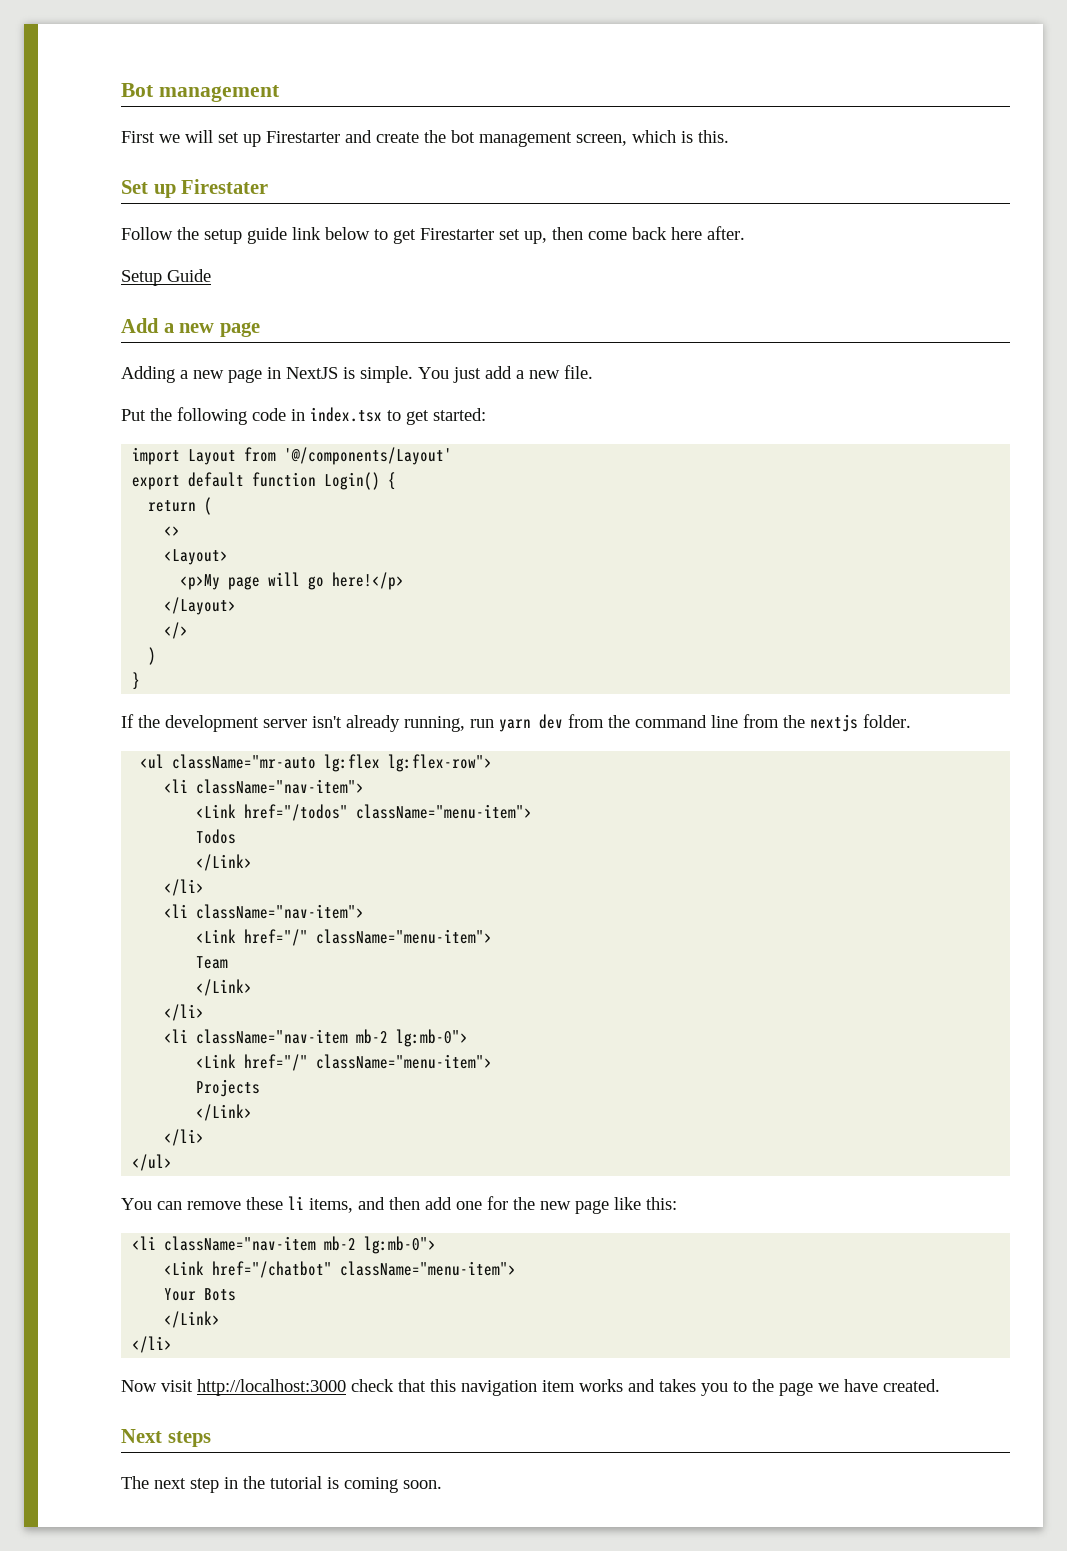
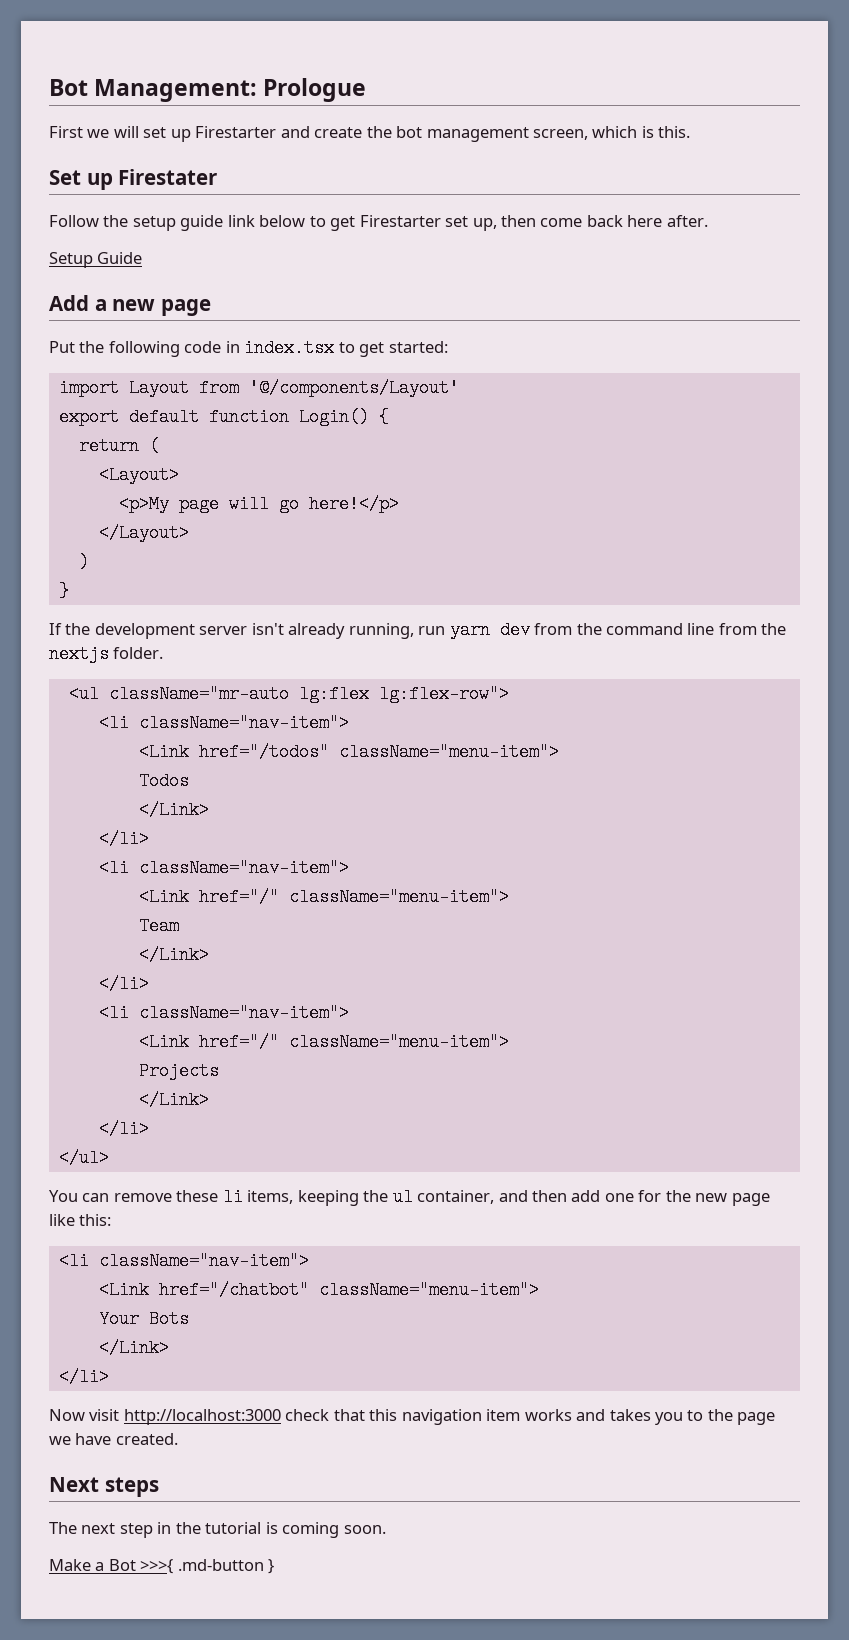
[121,83,280,102] Bot management -> [49,78,367,102] Bot Management: Prologue
[121,365,593,383] // Adding a new page in NextJS is simple. You just add a new file. -> (211, 307) none
[164,526,181,536] // <> -> (159, 446) none
[164,622,189,639] // </> -> (189, 533) none
[196,1029,469,1047] className="nav-item mb-2 lg:mb-0"> -> [138,1004,349,1022] className="nav-item">
(353, 1205) none -> [297,1188,495,1206] keeping the ul container,
[164,1236,437,1254] className="nav-item mb-2 lg:mb-0"> -> [98,1252,309,1270] className="nav-item">
(442, 1484) none -> [49,1559,275,1574] // Make a Bot >>>{ .md-button }

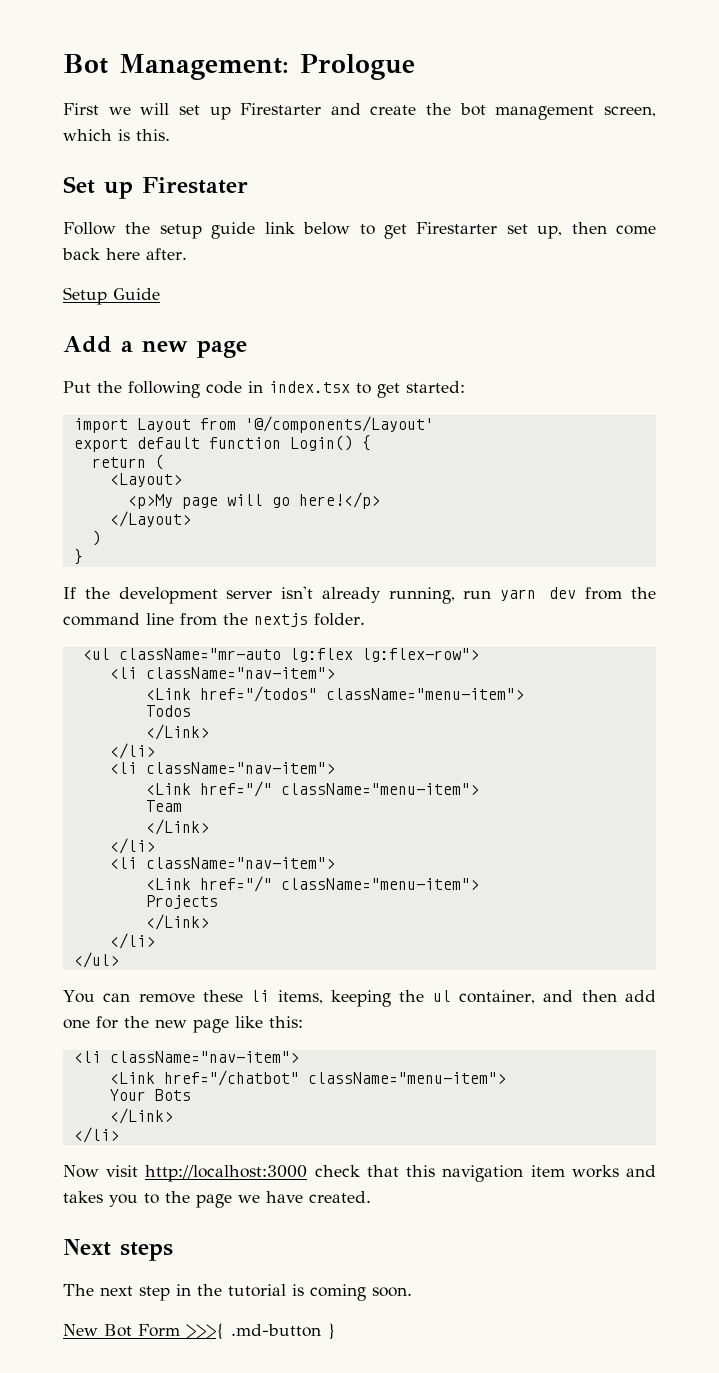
[49,1559,136,1571] Make a Bot -> [63,1324,180,1337] New Bot Form

